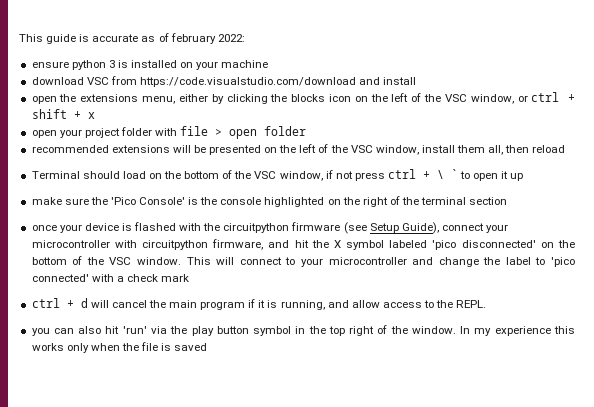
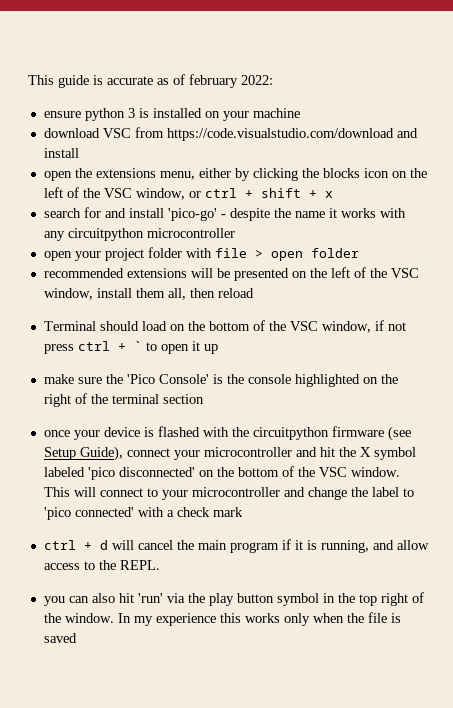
(95, 115) none -> [43,207,406,221] [43,228,235,241] // search for and install 'pico-go' - despite the name it works with any circuitpython microcontroller
[437,170,445,179] \ -> (126, 347) none
[114,239,264,250] with circuitpython firmware, -> (292, 452) none

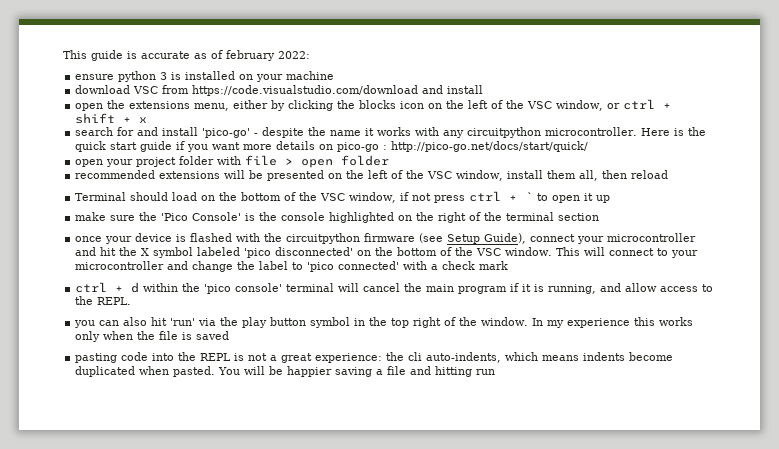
[146,228,235,238] microcontroller -> [545,127,707,136] [75,141,589,152] microcontroller. Here is the quick start guide if you want more details on pico-go : http://pico-go.net/docs/start/quick/
(108, 545) none -> [143,283,335,294] within the 'pico console' terminal
(77, 638) none -> [75,352,674,363] [75,366,496,377] // pasting code into the REPL is not a great experience: the cli auto-indents, which means indents become duplicated when pasted. You will be happier saving a file and hitting run

